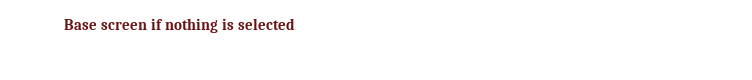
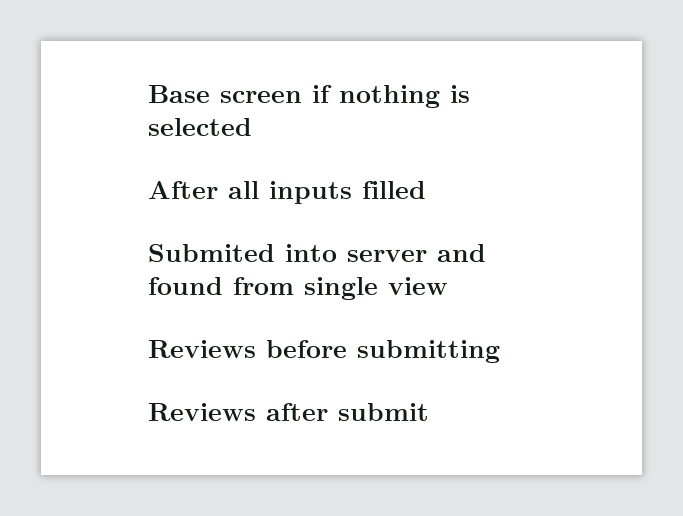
(296, 24) none -> [148,181,426,204] [148,244,486,262] [148,277,448,300] [148,340,500,363] [148,403,429,421] // After all inputs filled // Submited into server and found from single view // Reviews before submitting // Reviews after submit

